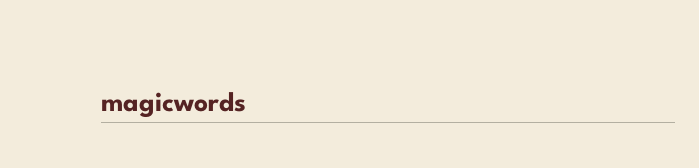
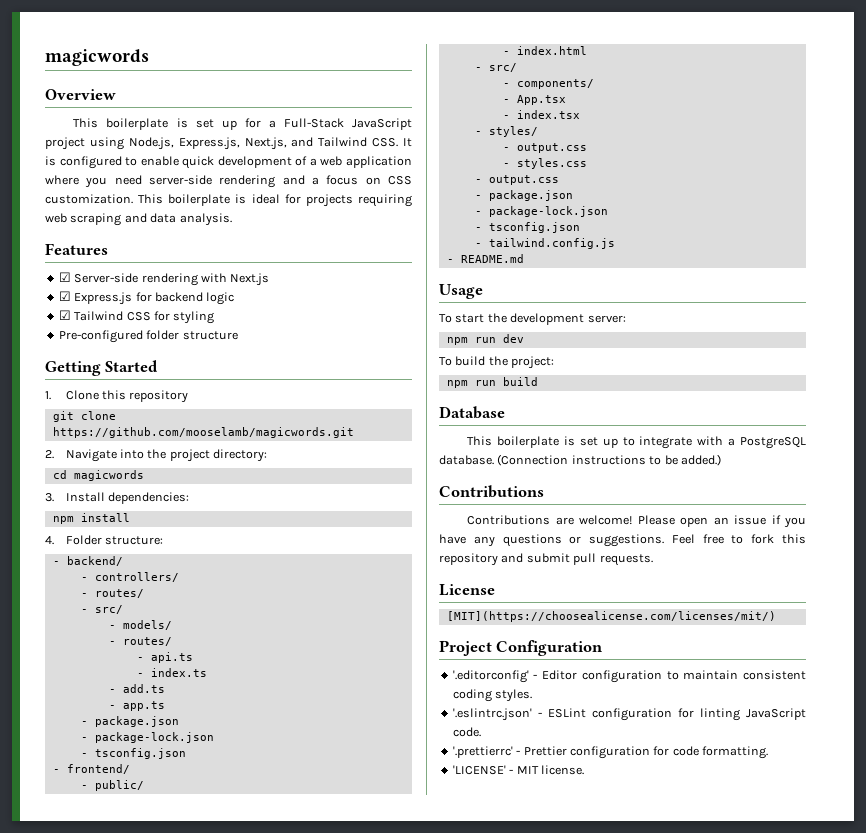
[101,92,246,118] magicwords -> [45,49,149,66] [45,89,116,100] [73,118,412,130] [45,137,412,150] [45,156,412,169] [45,175,412,188] [45,194,412,207] [45,213,232,226] [45,243,108,255] [58,272,270,286] [58,291,235,305] [58,310,215,324] [58,330,238,343] [45,360,159,376] [45,390,189,403] [52,411,116,422] [52,427,354,438] [45,449,268,462] [52,470,144,481] [45,492,189,504] [52,513,130,524] [45,535,163,545] [52,556,123,566] [80,572,179,582] [80,589,144,598] [80,605,123,614] [108,620,172,630] [108,637,172,646] [136,652,193,663] [136,668,207,677] [108,684,165,693] [108,701,165,711] [80,716,179,727] [80,732,214,743] [80,748,186,759] [52,764,130,774] [80,780,144,791] [502,46,587,55] [474,63,517,72] [502,79,594,89] [502,95,566,105] [502,110,580,119] [474,126,538,137] [502,143,587,153] [502,158,587,169] [474,175,559,185] [474,190,573,201] [474,206,608,217] [474,222,580,233] [474,238,615,249] [446,254,524,263] [439,284,483,299] [439,313,626,325] [446,334,524,345] [439,356,555,369] [446,377,538,388] [439,406,505,419] [467,436,806,449] [439,454,721,466] [439,485,544,498] [467,515,806,528] [439,534,806,547] [439,553,653,566] [439,584,495,596] [446,611,776,622] [439,640,604,656] [452,670,806,683] [452,689,533,702] [452,708,806,721] [452,727,481,737] [452,746,768,759] [452,765,584,775] magicwords // Overview // This boilerplate is set up for a Full-Stack JavaScript project using Node.js, Express.js, Next.js, and Tailwind CSS. It is configured to enable quick development of a web application where you need server-side rendering and a focus on CSS customization. This boilerplate is ideal for projects requiring web scraping and data analysis. // Features // ☑ Server-side rendering with Next.js // ☑ Express.js for backend logic // ☑ Tailwind CSS for styling // Pre-configured folder structure // Getting Started // 1. Clone this repository // git clone https://github.com/mooselamb/magicwords.git // 2. Navigate into the project directory: // cd magicwords // 3. Install dependencies: // npm install // 4. Folder structure: // - backend/ // - controllers/ // - routes/ // - src/ // - models/ // - routes/ // - api.ts // - index.ts // - add.ts // - app.ts // - package.json // - package-lock.json // - tsconfig.json // - frontend/ // - public/ // - index.html // - src/ // - components/ // - App.tsx // - index.tsx // - styles/ // - output.css // - styles.css // - output.css // - package.json // - package-lock.json // - tsconfig.json // - tailwind.config.js // - README.md // Usage // To start the development server: // npm run dev // To build the project: // npm run build // Database // This boilerplate is set up to integrate with a PostgreSQL database. (Connection instructions to be added.) // Contributions // Contributions are welcome! Please open an issue if you have any questions or suggestions. Feel free to fork this repository and submit pull requests. // License // [MIT](https://choosealicense.com/licenses/mit/) // Project Configuration // '.editorconfig' - Editor configuration to maintain consistent coding styles. // '.eslintrc.json' - ESLint configuration for linting JavaScript code. // '.prettierrc' - Prettier configuration for code formatting. // 'LICENSE' - MIT license.

